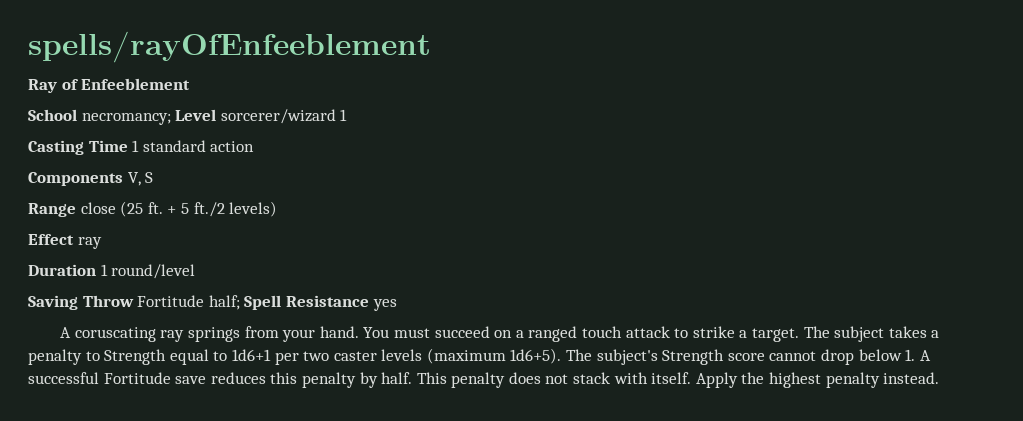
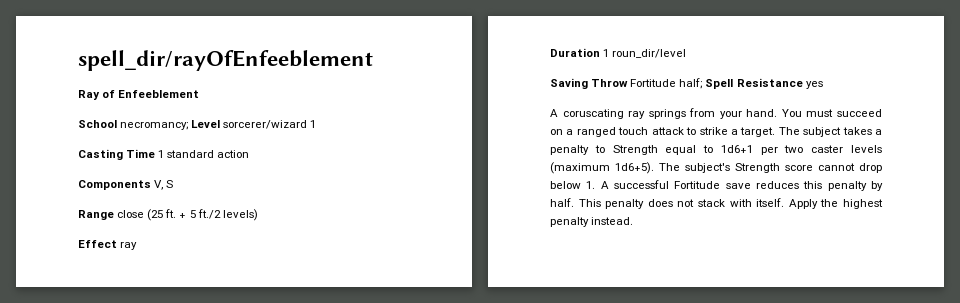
[28,31,431,63] spells/rayOfEnfeeblement -> [78,50,373,71] spell_dir/rayOfEnfeeblement
[111,264,196,279] round/level -> [612,49,687,58] roun_dir/level

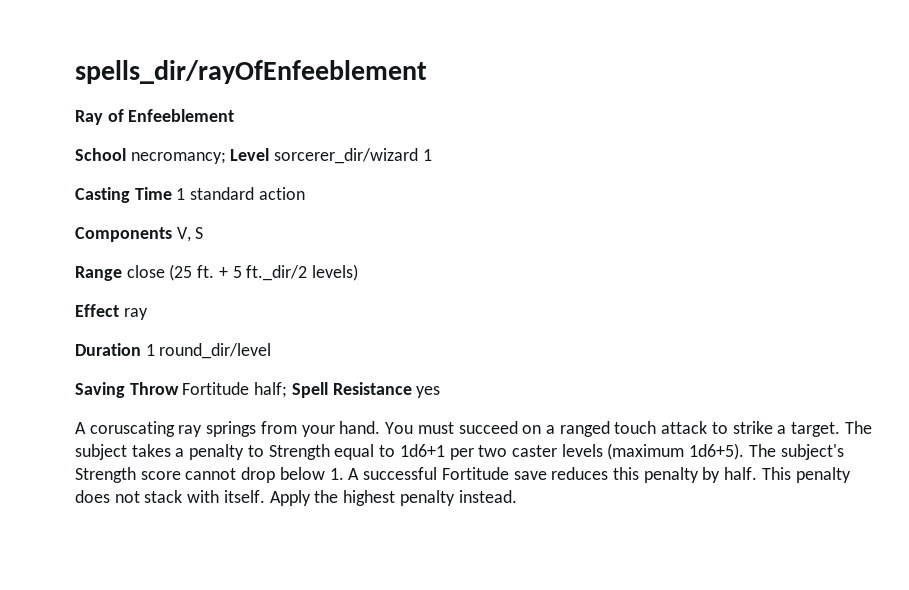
[78,50,373,71] spell_dir/rayOfEnfeeblement -> [75,60,427,84] spells_dir/rayOfEnfeeblement
[223,120,308,129] sorcerer/wizard -> [274,148,419,164] sorcerer_dir/wizard
[197,209,221,219] ft./2 -> [246,265,308,281] ft._dir/2
[612,49,687,58] roun_dir/level -> [159,343,272,359] round_dir/level

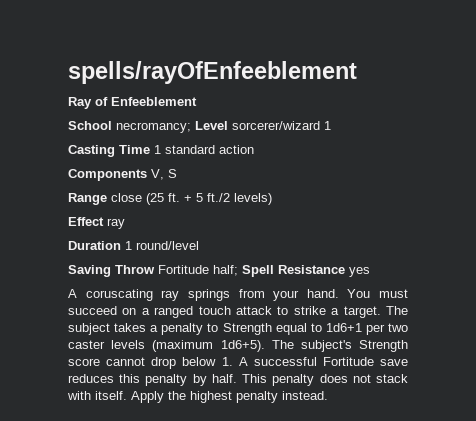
[75,60,427,84] spells_dir/rayOfEnfeeblement -> [68,61,357,84] spells/rayOfEnfeeblement
[274,148,419,164] sorcerer_dir/wizard -> [232,121,320,130] sorcerer/wizard
[246,265,308,281] ft._dir/2 -> [207,193,230,202] ft./2
[159,343,272,359] round_dir/level -> [136,241,199,250] round/level

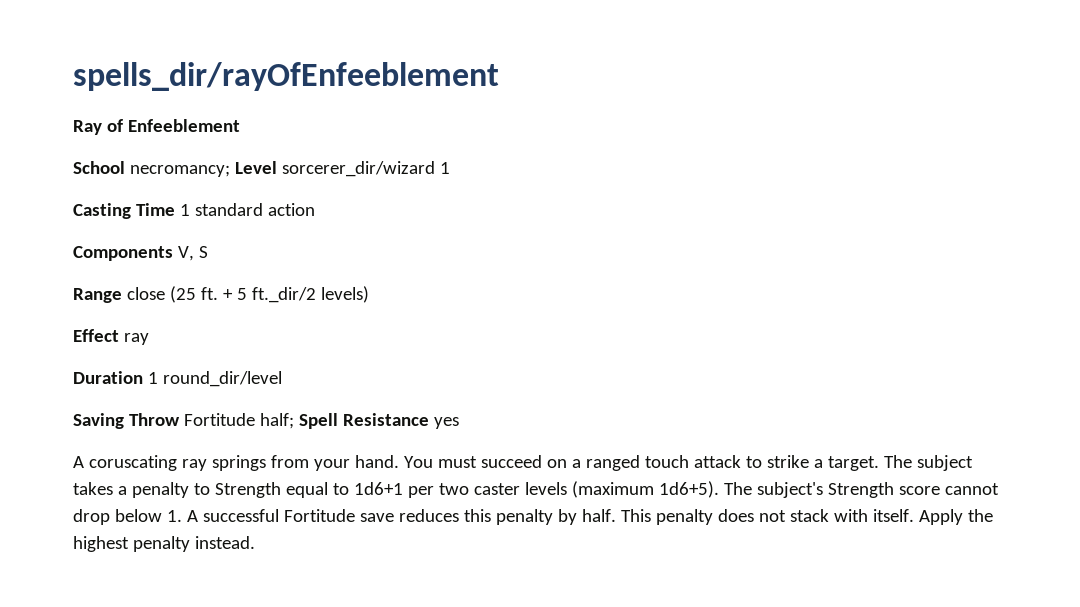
[68,61,357,84] spells/rayOfEnfeeblement -> [73,62,499,91] spells_dir/rayOfEnfeeblement
[232,121,320,130] sorcerer/wizard -> [281,161,435,177] sorcerer_dir/wizard
[207,193,230,202] ft./2 -> [251,287,316,303] ft._dir/2
[136,241,199,250] round/level -> [162,371,282,387] round_dir/level

